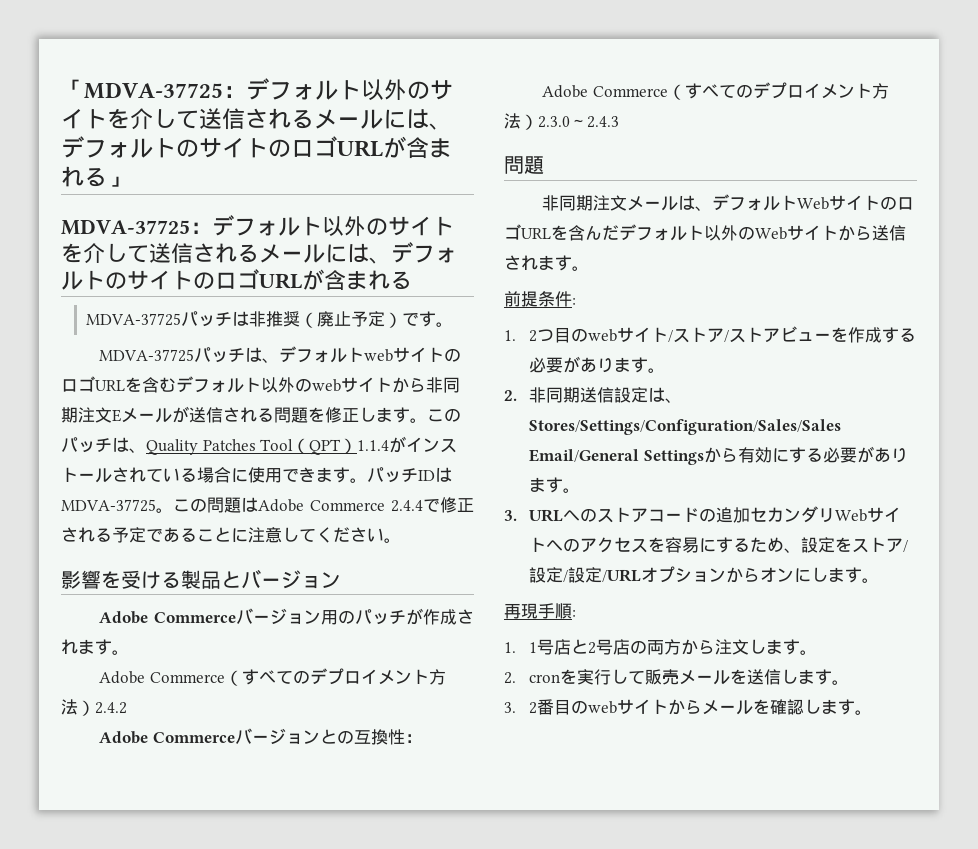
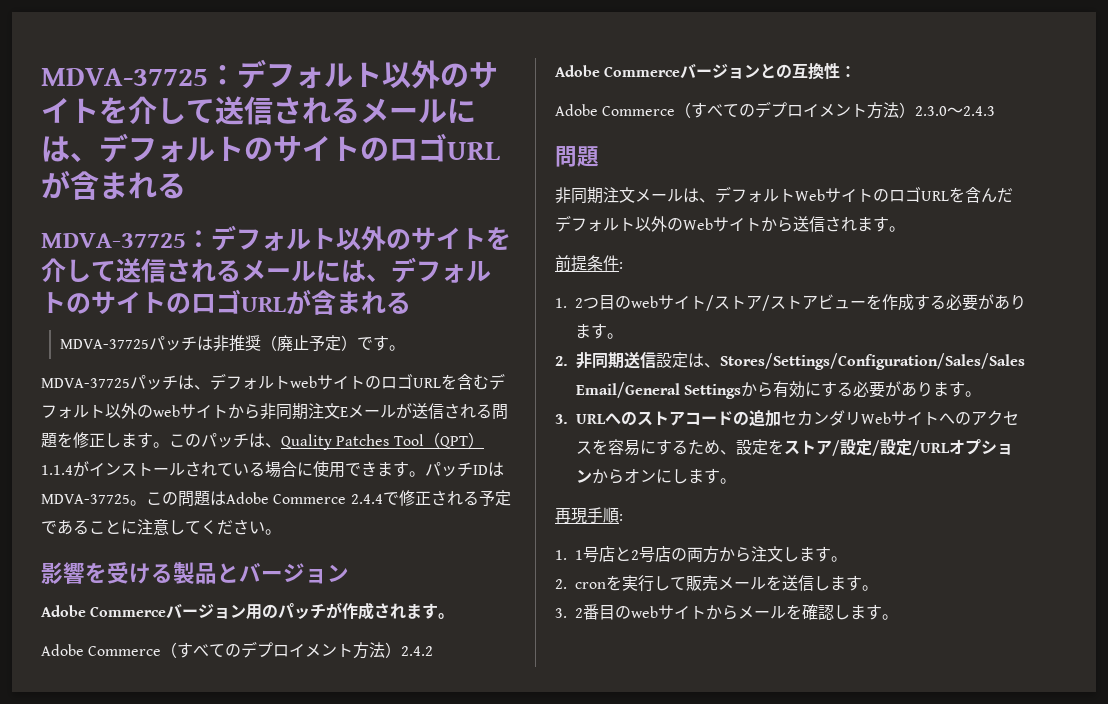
[61,79,84,98] 「 -> (41, 77) none
[107,176,130,187] 」 -> (186, 186) none

